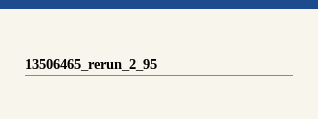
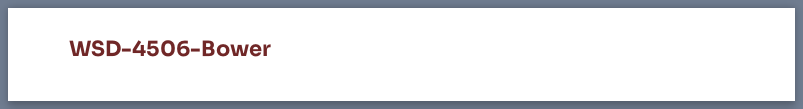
[25,59,157,71] 13506465_rerun_2_95 -> [69,40,271,57] WSD-4506-Bower

